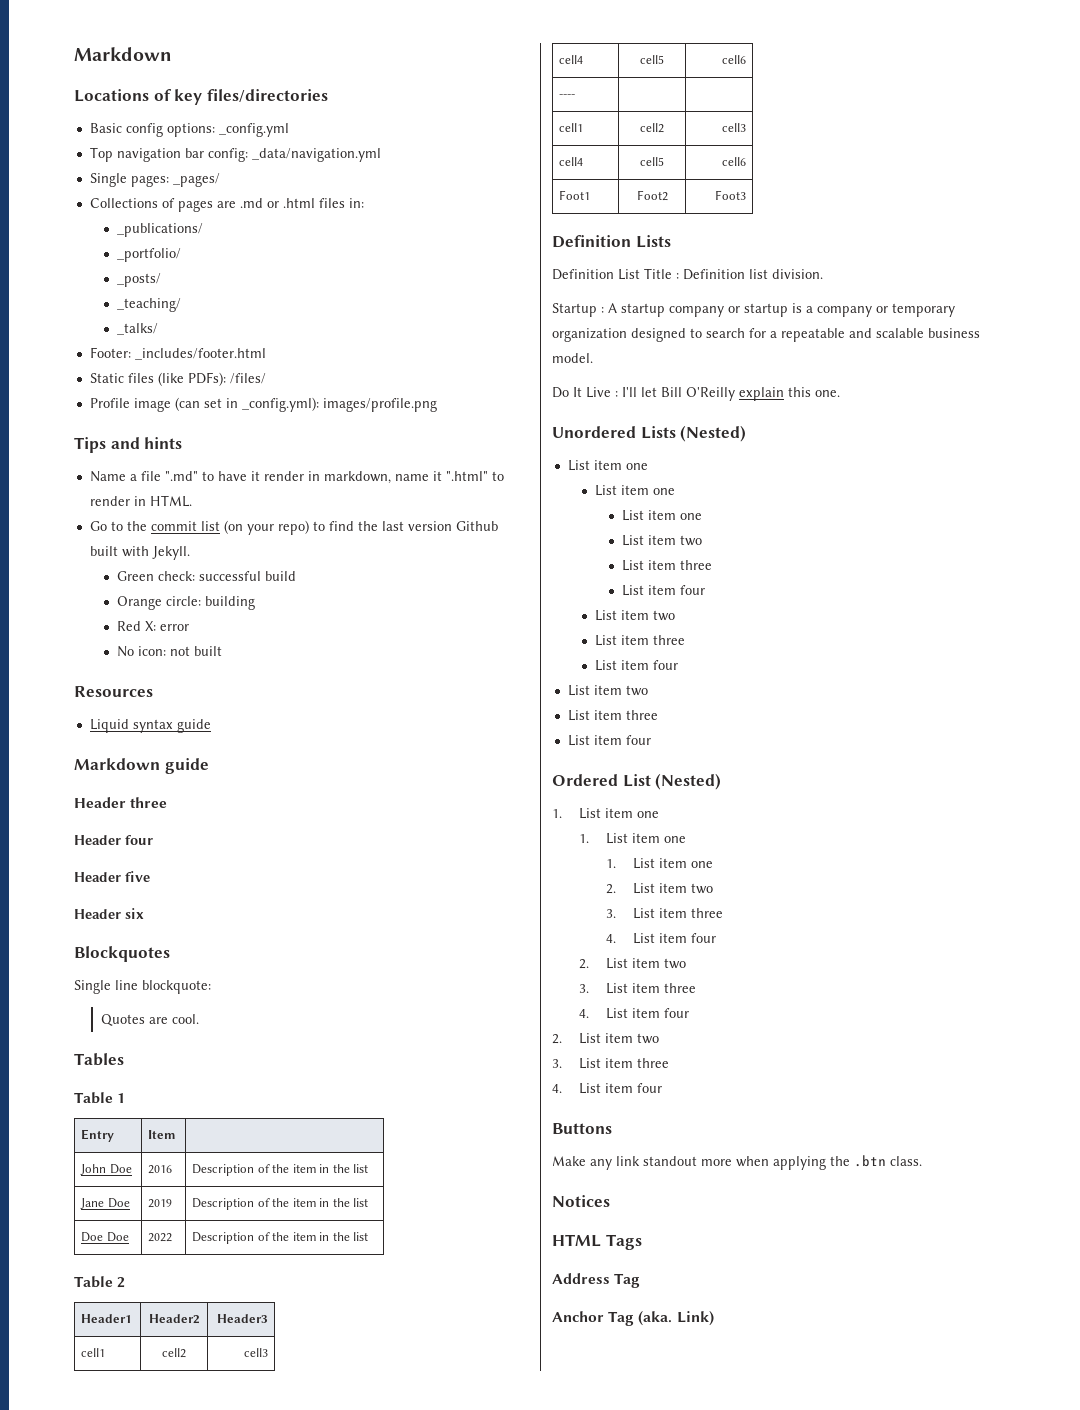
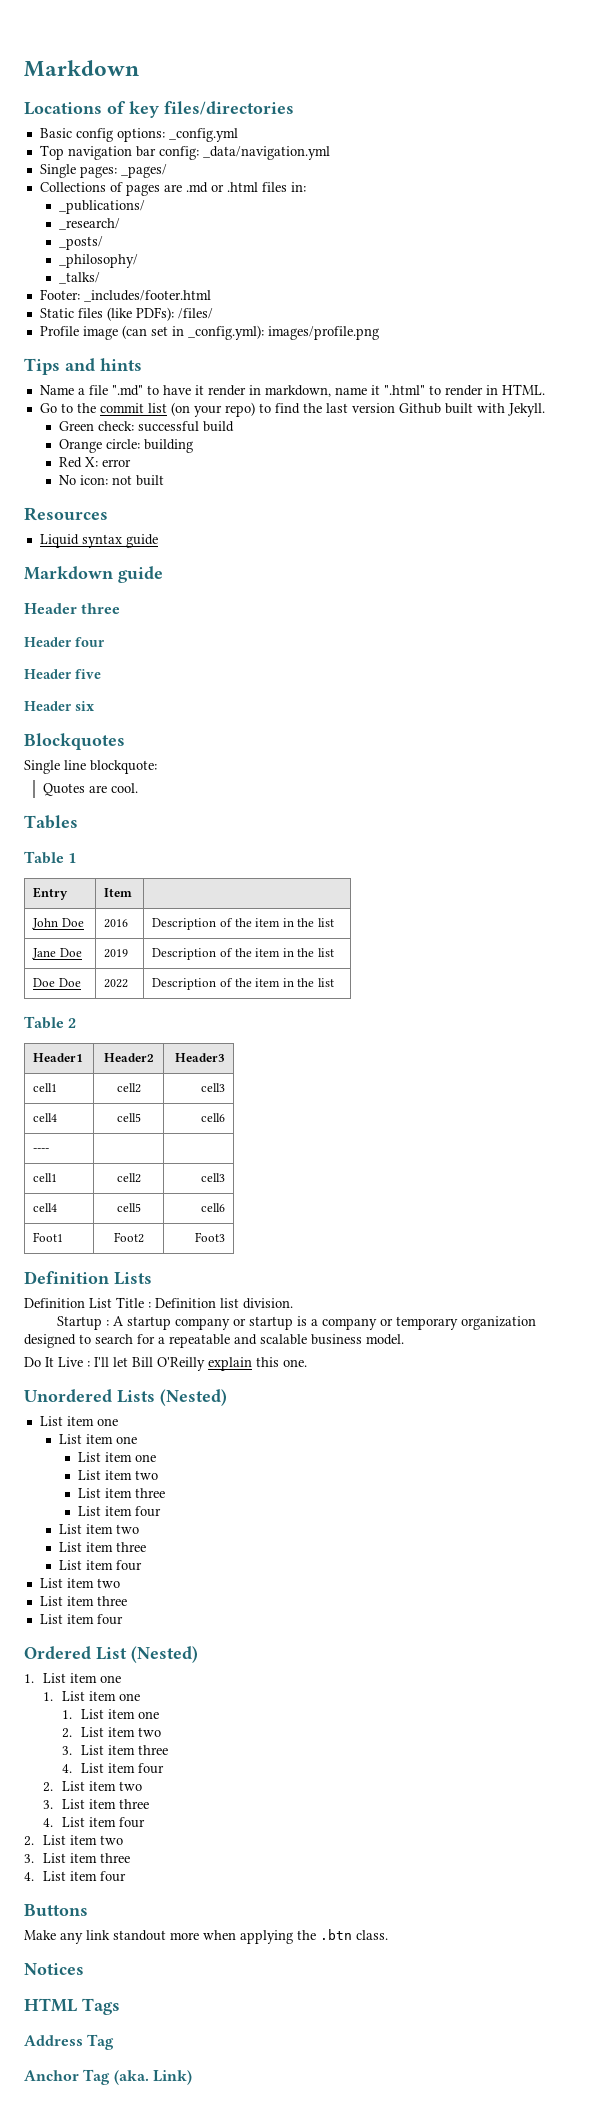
[116,248,181,262] _portfolio/ -> [58,218,120,230] _research/
[116,298,181,312] _teaching/ -> [58,254,138,268] _philosophy/

